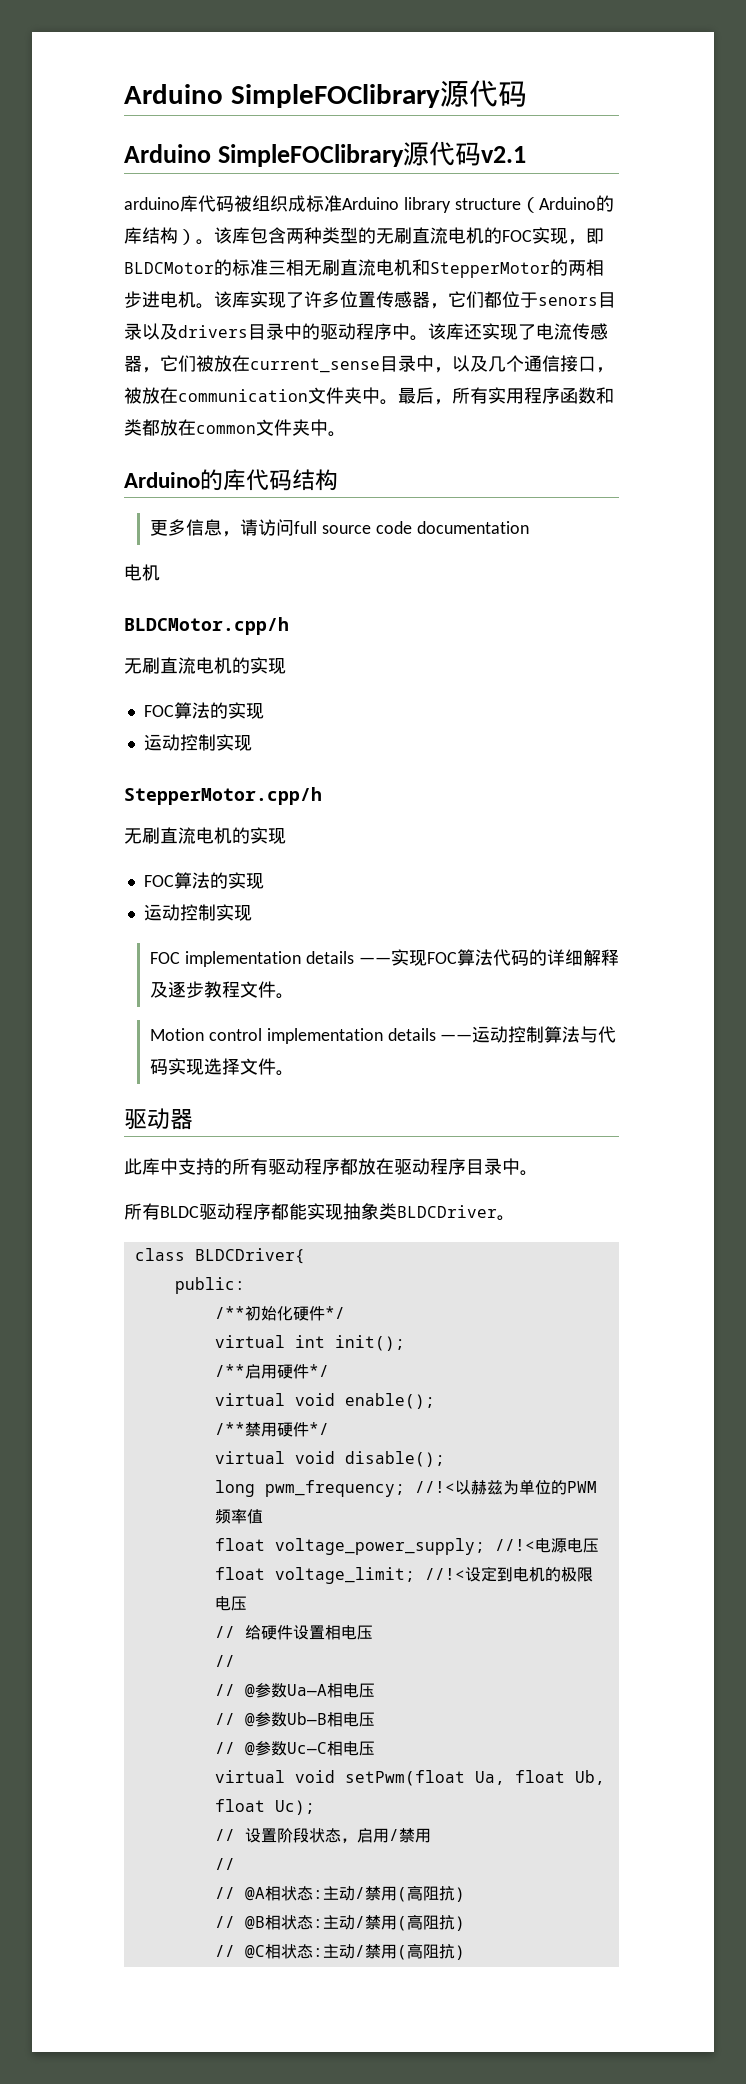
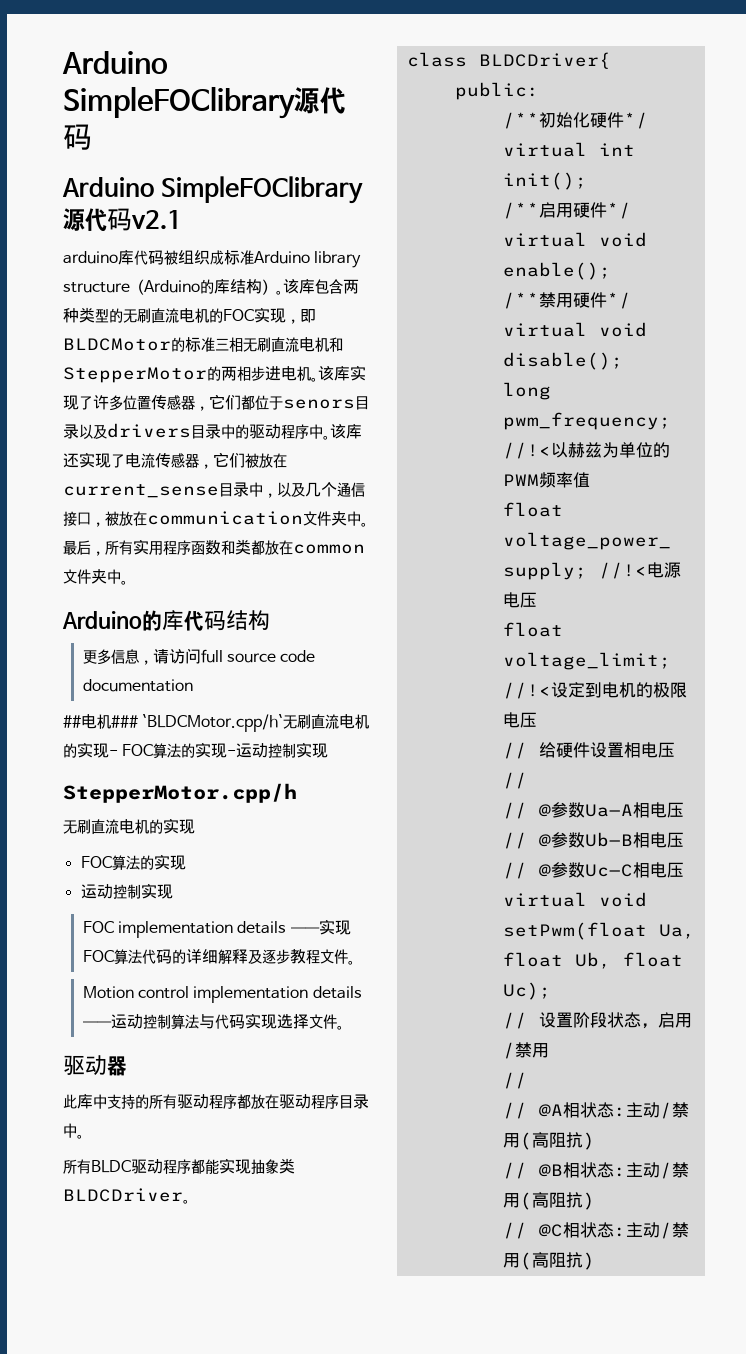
[124,564,160,581] [124,617,289,635] [124,657,286,674] [143,702,264,719] 电机 // BLDCMotor.cpp/h // 无刷直流电机的实现 // FOC算法的实现 // -> [63,714,370,732] [63,742,237,759] ##电机### `BLDCMotor.cpp/h`无刷直流电机的实现- FOC算法的实现-

